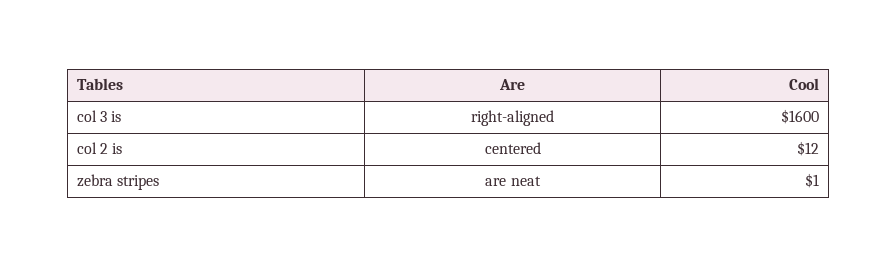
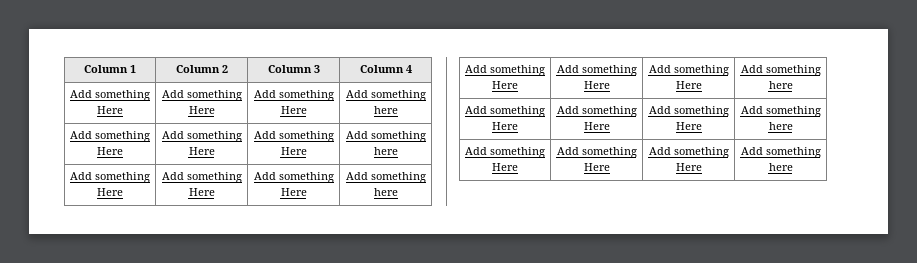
[76,78,123,90] [499,79,525,90] [789,78,820,90] [76,110,122,122] [471,110,554,126] [781,109,820,124] [76,142,123,154] [484,142,541,154] [797,141,820,156] [76,174,159,190] [485,176,541,186] [805,173,820,188] Tables | Are | Cool // col 3 is | right-aligned | $1600 // col 2 is | centered | $12 // zebra stripes | are neat | $1 -> [84,65,136,73] [175,65,228,73] [267,65,320,73] [359,65,412,73] [70,90,150,101] [97,106,123,114] [161,90,242,101] [188,106,215,114] [253,90,334,101] [280,106,307,114] [345,90,426,101] [373,106,398,114] [70,131,150,142] [97,147,123,155] [161,131,242,142] [188,147,215,155] [253,131,334,142] [280,147,307,155] [345,131,426,142] [373,147,398,155] [70,172,150,183] [97,188,123,196] [161,172,242,183] [188,188,215,196] [253,172,334,183] [280,188,307,196] [345,172,426,183] [373,188,398,196] [465,65,545,76] [492,81,518,89] [556,65,637,76] [583,81,610,89] [648,65,729,76] [675,81,702,89] [740,65,821,76] [768,81,793,89] [465,106,545,117] [492,122,518,130] [556,106,637,117] [583,122,610,130] [648,106,729,117] [675,122,702,130] [740,106,821,117] [768,122,793,130] [465,147,545,158] [492,163,518,171] [556,147,637,158] [583,163,610,171] [648,147,729,158] [675,163,702,171] [740,147,821,158] [768,163,793,171] Column 1 | Column 2 | Column 3 | Column 4 // Add something Here | Add something Here | Add something Here | Add something here // Add something Here | Add something Here | Add something Here | Add something here // Add something Here | Add something Here | Add something Here | Add something here // Add something Here | Add something Here | Add something Here | Add something here // Add something Here | Add something Here | Add something Here | Add something here // Add something Here | Add something Here | Add something Here | Add something here

